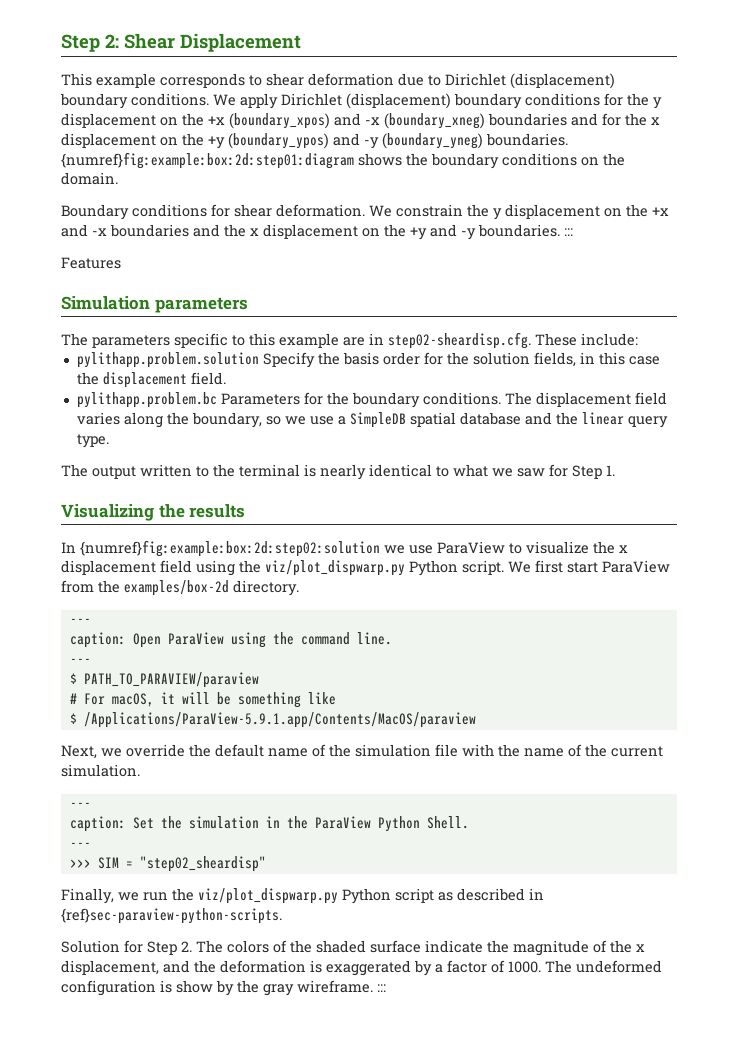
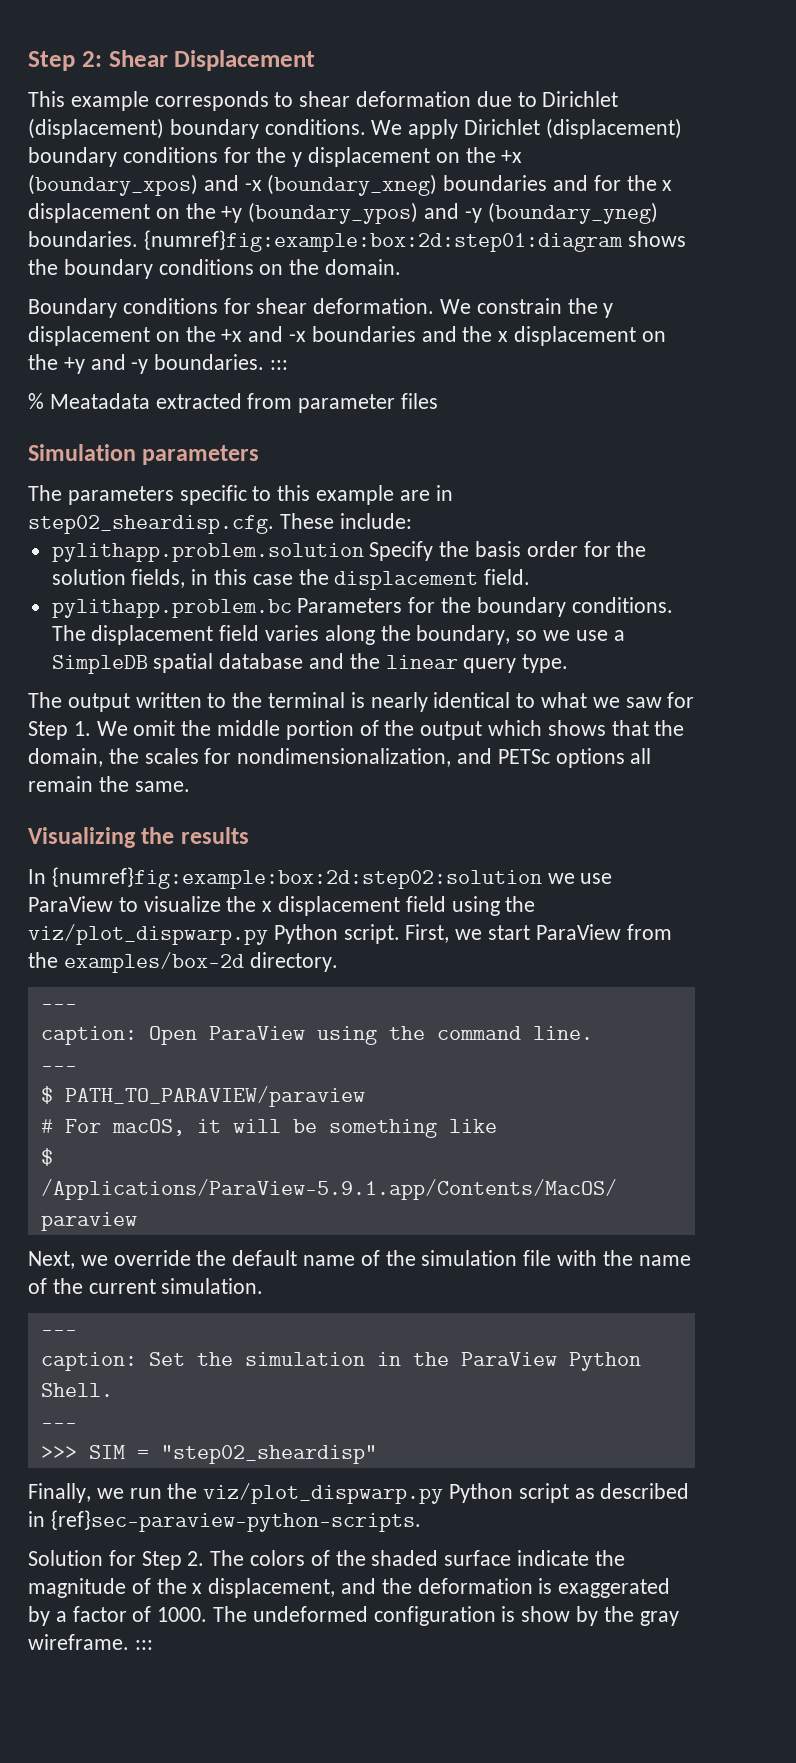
[61,257,121,269] Features -> [28,393,439,413] % Meatadata extracted from parameter files
[388,332,531,349] step02-sheardisp.cfg. -> [28,515,274,534] step02_sheardisp.cfg.
(615, 470) none -> [96,720,685,740] [28,748,652,768] [28,776,190,792] We omit the middle portion of the output which shows that the domain, the scales for nondimensionalization, and PETSc options all remain the same.
[508,560,563,573] We first -> [405,924,483,943] First, we

